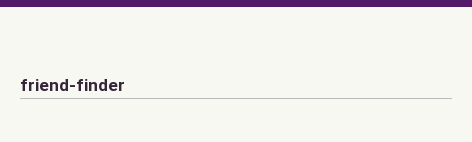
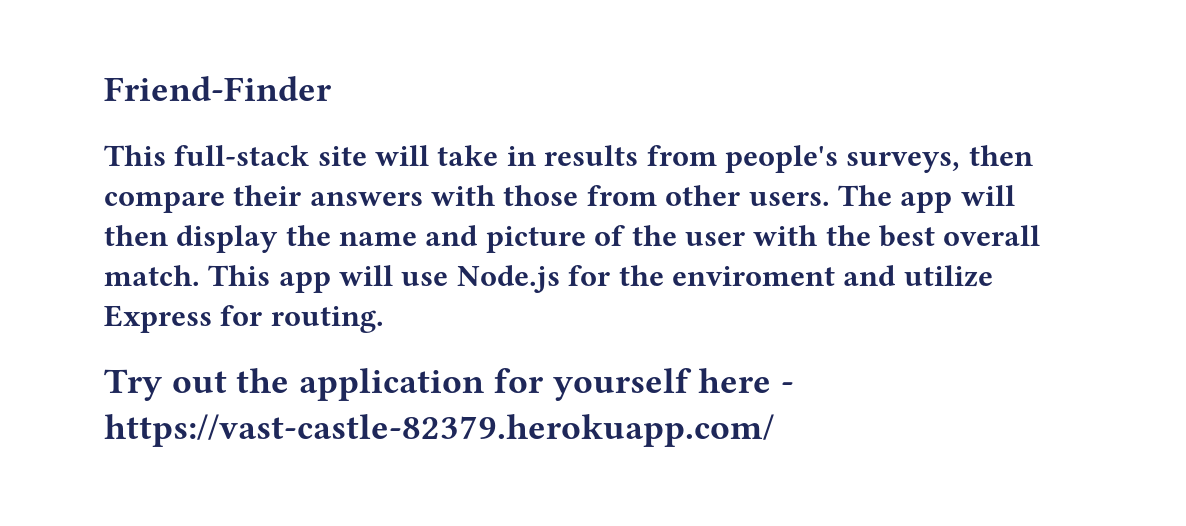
[20,79,125,91] friend-finder -> [104,76,331,101] [104,145,1033,173] [104,185,1015,213] [104,225,1041,253] [104,265,993,293] [104,305,384,333] [104,368,795,401] [104,414,774,447] Friend-Finder // This full-stack site will take in results from people's surveys, then compare their answers with those from other users. The app will then display the name and picture of the user with the best overall match. This app will use Node.js for the enviroment and utilize Express for routing. // Try out the application for yourself here - https://vast-castle-82379.herokuapp.com/

